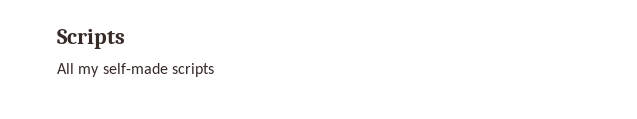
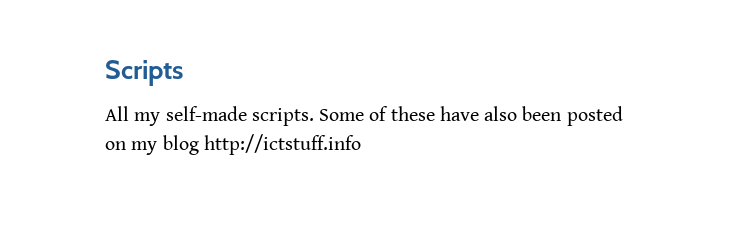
[171,63,214,77] scripts -> [251,106,623,126] [105,134,361,155] scripts. Some of these have also been posted on my blog http://ictstuff.info

